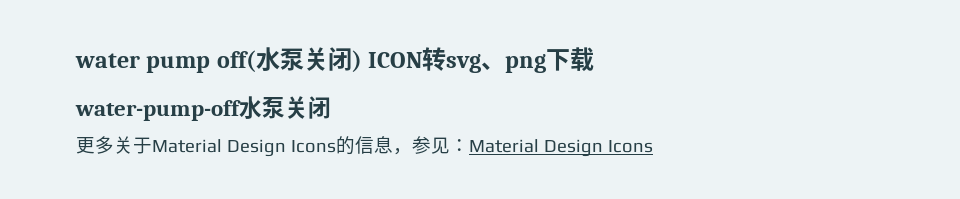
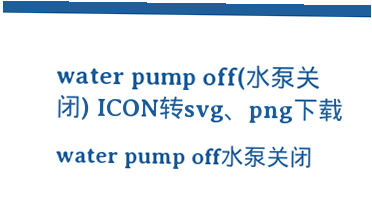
[75,96,331,121] [76,136,653,157] water-pump-off水泵关闭 // 更多关于Material Design Icons的信息，参见：Material Design Icons -> [55,145,314,170] water pump off水泵关闭

